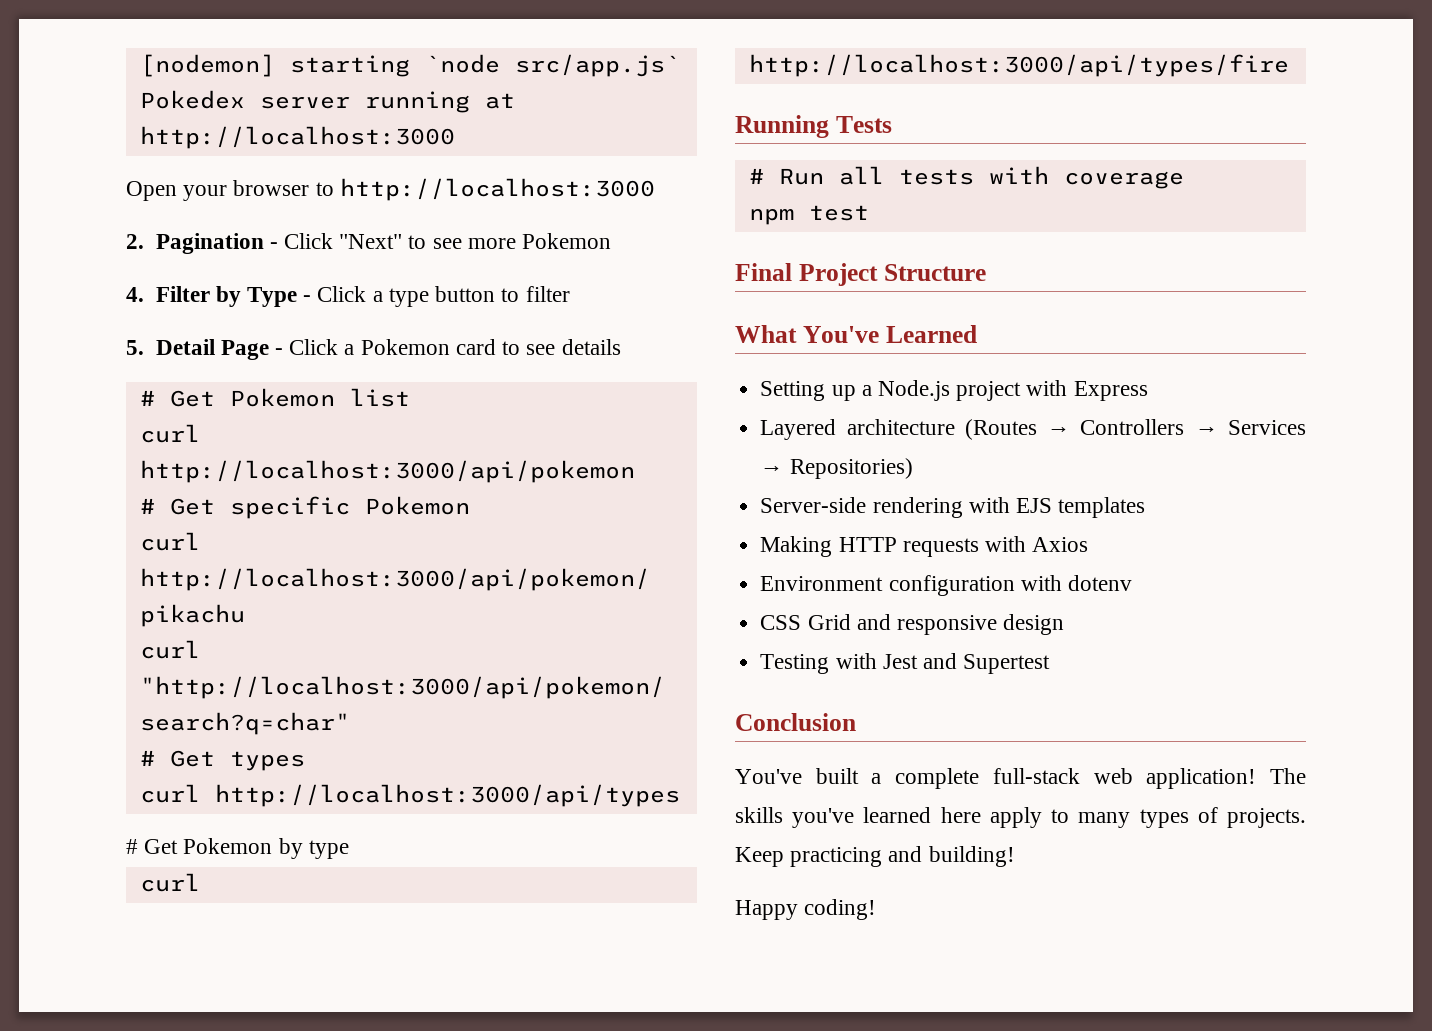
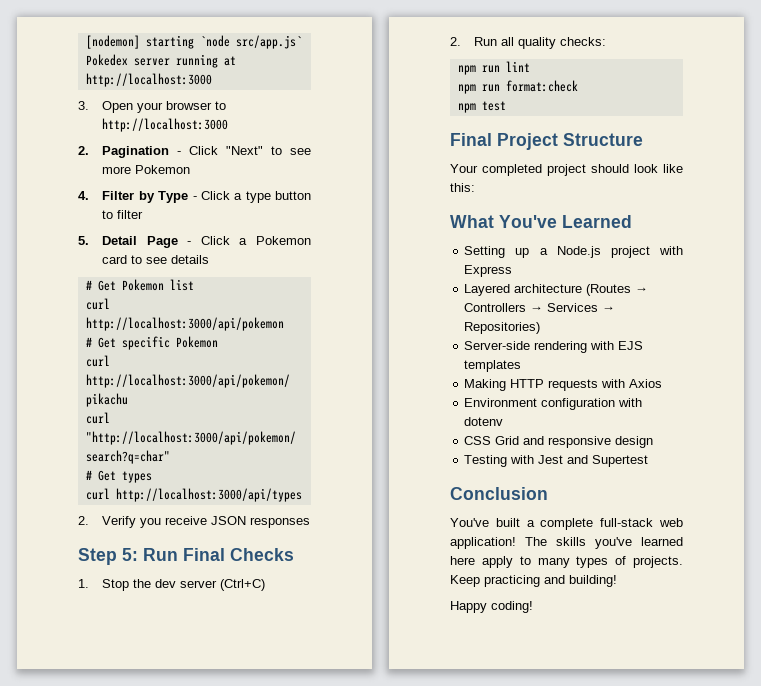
(455, 137) none -> [78,101,89,110] 3.
[126,838,349,859] [139,873,200,892] [748,54,1289,77] [735,115,892,138] [748,166,1184,189] # Get Pokemon by type // curl http://localhost:3000/api/types/fire // Running Tests // # Run all tests with coverage -> [78,516,311,528] [78,548,294,565] [78,579,266,591] [450,37,607,49] [457,61,530,75] [457,80,578,94] 2. Verify you receive JSON responses // Step 5: Run Final Checks // 1. Stop the dev server (Ctrl+C) // 2. Run all quality checks: // npm run lint // npm run format:check
(986, 272) none -> [450,164,683,176] [450,183,475,192] // Your completed project should look like this:

